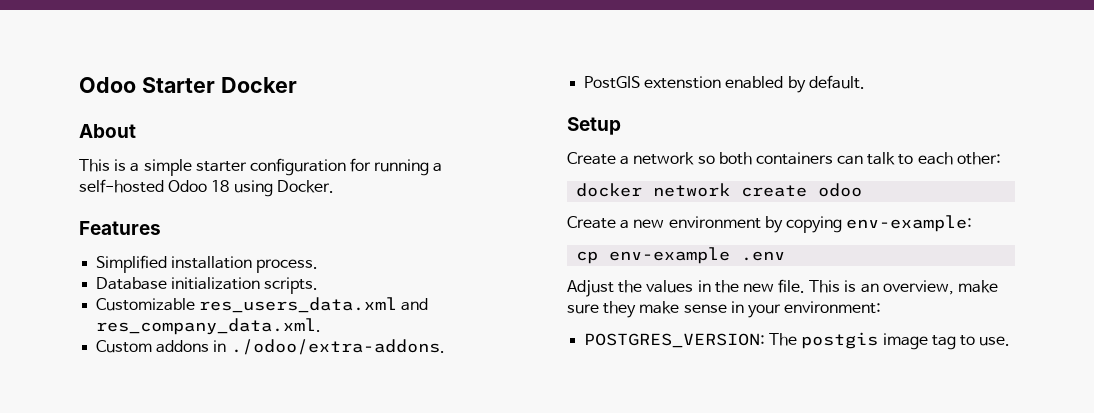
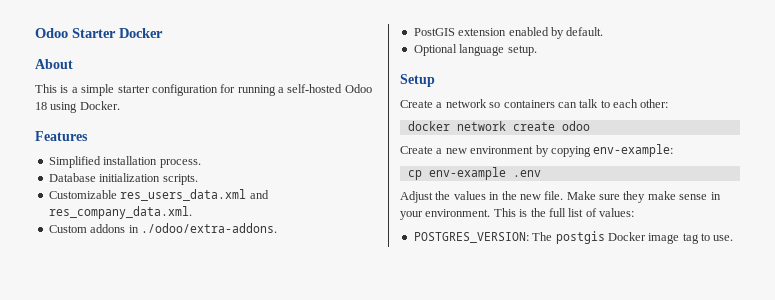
[644,76,722,89] extenstion -> [458,28,507,36] extension
(865, 82) none -> [413,44,537,56] // Optional language setup.
[718,152,752,165] both -> (501, 105) none
[809,280,999,295] This is an overview, make -> [566,191,596,200] Make
[784,301,882,314] environment: -> [425,208,634,217] environment. This is the full list of values:
(879, 340) none -> [607,232,646,241] Docker

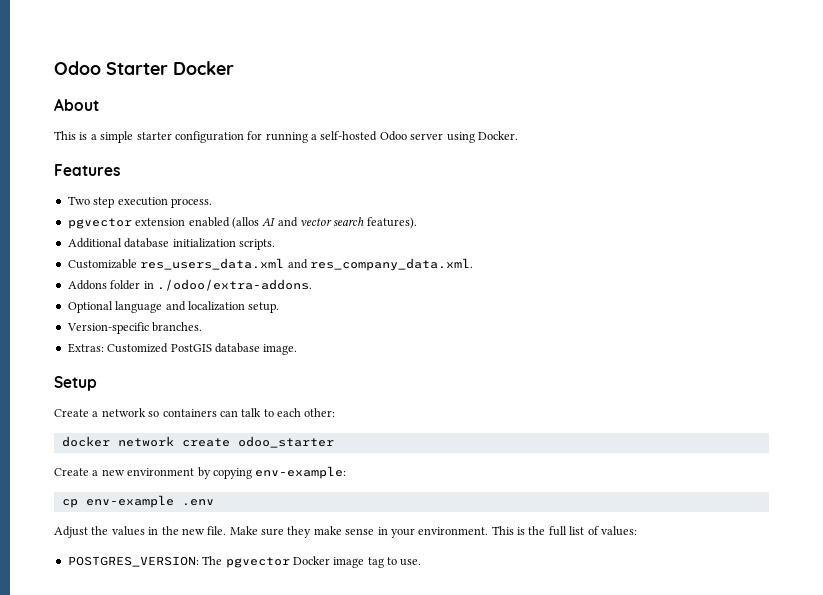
[35,102,47,110] 18 -> [410,133,444,140] server
[48,156,201,168] [48,173,96,182] Simplified installation process. // Database -> [67,196,212,208] [67,217,417,229] [67,238,170,248] Two step execution process. // pgvector extension enabled (allos AI and vector search features). // Additional database
[48,224,126,233] Custom addons -> [67,280,141,290] Addons folder
[413,27,604,39] // PostGIS extension enabled by default. -> (312, 285) none
(505, 50) none -> [165,301,245,311] and localization
(537, 50) none -> [66,322,203,334] [67,343,298,355] // Version-specific branches. // Extras: Customized PostGIS database image.
[561,121,590,131] odoo -> [237,436,334,448] odoo_starter
[555,231,605,244] postgis -> [225,557,290,568] pgvector

